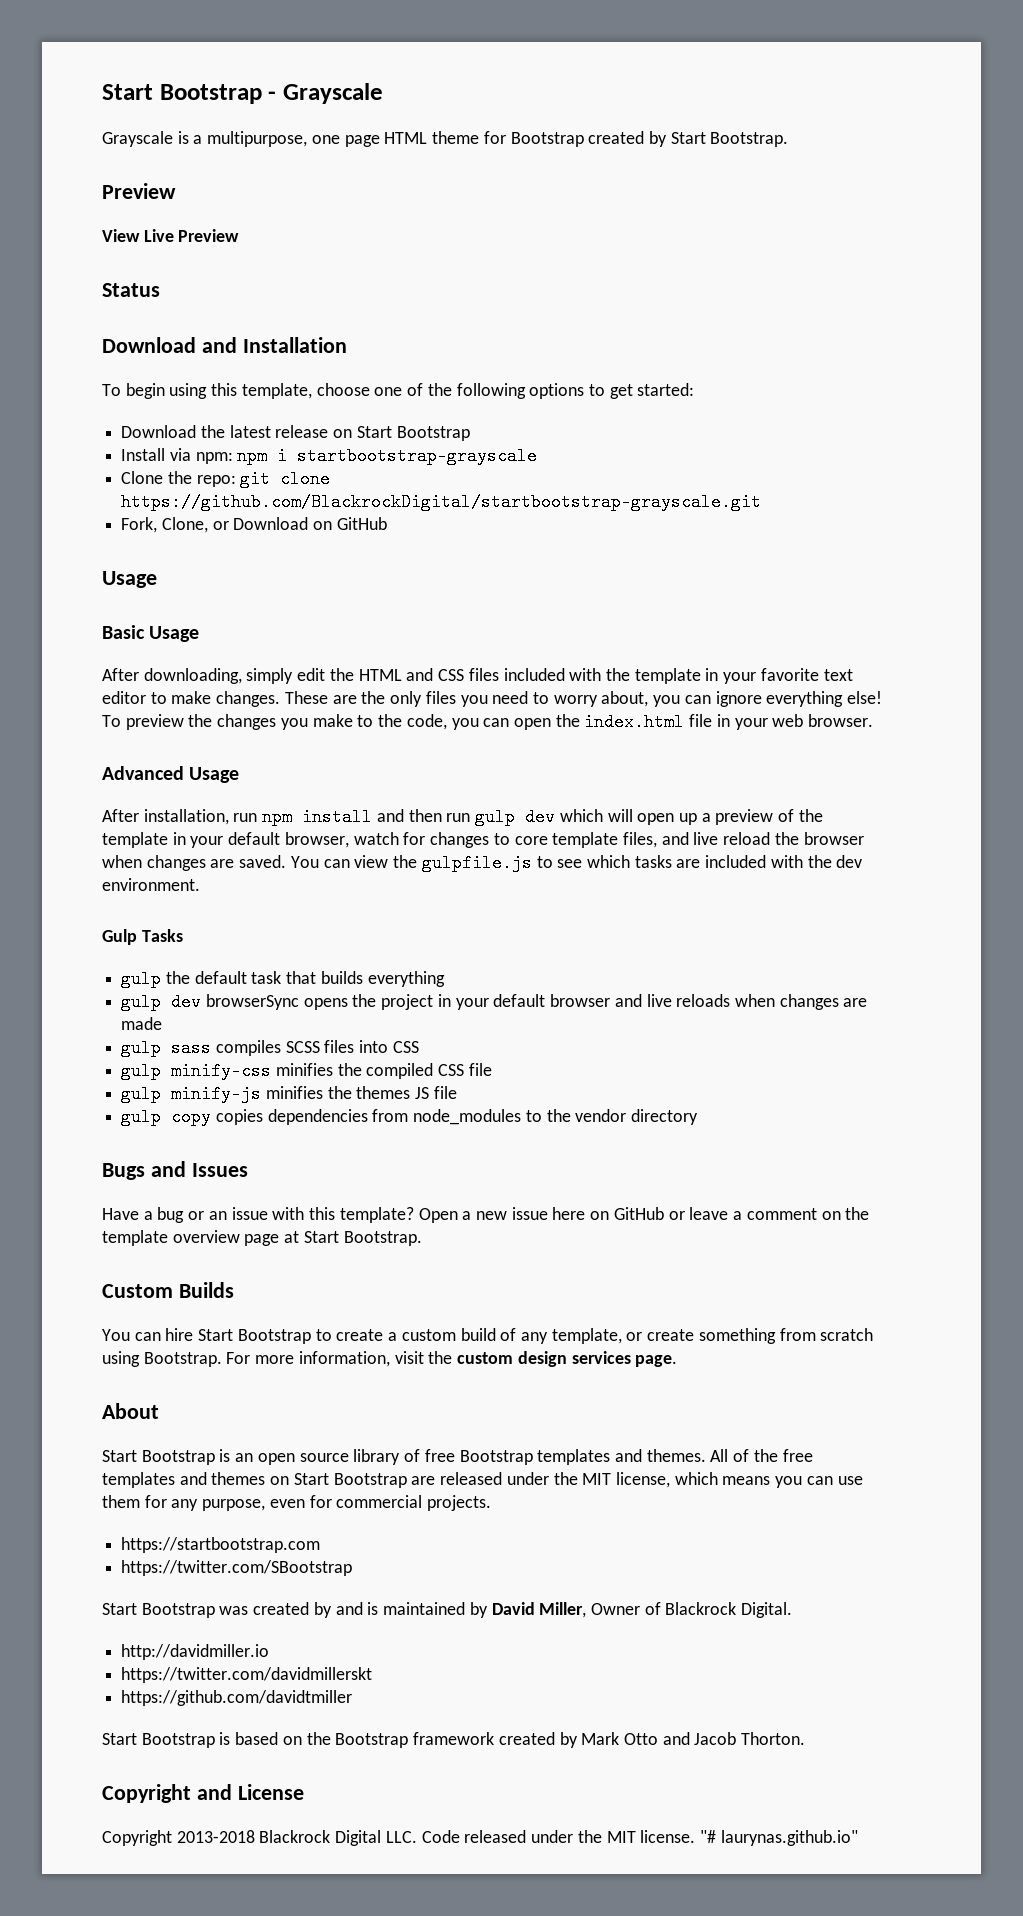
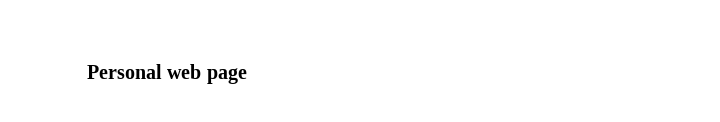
[102,83,383,104] [102,131,789,147] [102,183,176,199] [102,229,240,242] [102,283,160,297] [102,337,347,353] [102,383,695,399] [121,425,470,441] [121,447,538,465] [121,470,331,488] [121,493,762,511] [121,517,387,533] [102,571,157,588] [102,625,200,642] [102,668,853,684] [102,691,883,707] [102,713,874,731] [102,766,240,783] [102,808,823,826] [102,832,864,848] [102,854,863,872] [102,878,200,891] [102,929,183,945] [121,970,445,988] [121,993,868,1011] [121,1017,163,1030] [121,1039,419,1057] [121,1062,492,1080] [121,1085,457,1103] [121,1108,699,1126] [102,1161,248,1180] [102,1207,870,1223] [102,1230,422,1246] [102,1282,234,1298] [102,1328,874,1344] [102,1351,678,1367] [102,1403,159,1419] [102,1449,813,1465] [102,1472,863,1488] [102,1495,492,1511] [121,1537,321,1553] [121,1560,353,1576] [102,1602,793,1618] [121,1644,270,1660] [121,1667,373,1683] [121,1690,353,1706] [102,1732,806,1748] [102,1784,304,1803] [102,1830,858,1846] Start Bootstrap - Grayscale // Grayscale is a multipurpose, one page HTML theme for Bootstrap created by Start Bootstrap. // Preview // View Live Preview // Status // Download and Installation // To begin using this template, choose one of the following options to get started: // Download the latest release on Start Bootstrap // Install via npm: npm i startbootstrap-grayscale // Clone the repo: git clone https://github.com/BlackrockDigital/startbootstrap-grayscale.git // Fork, Clone, or Download on GitHub // Usage // Basic Usage // After downloading, simply edit the HTML and CSS files included with the template in your favorite text editor to make changes. These are the only files you need to worry about, you can ignore everything else! To preview the changes you make to the code, you can open the index.html file in your web browser. // Advanced Usage // After installation, run npm install and then run gulp dev which will open up a preview of the template in your default browser, watch for changes to core template files, and live reload the browser when changes are saved. You can view the gulpfile.js to see which tasks are included with the dev environment. // Gulp Tasks // gulp the default task that builds everything // gulp dev browserSync opens the project in your default browser and live reloads when changes are made // gulp sass compiles SCSS files into CSS // gulp minify-css minifies the compiled CSS file // gulp minify-js minifies the themes JS file // gulp copy copies dependencies from node_modules to the vendor directory // Bugs and Issues // Have a bug or an issue with this template? Open a new issue here on GitHub or leave a comment on the template overview page at Start Bootstrap. // Custom Builds // You can hire Start Bootstrap to create a custom build of any template, or create something from scratch using Bootstrap. For more information, visit the custom design services page. // About // Start Bootstrap is an open source library of free Bootstrap templates and themes. All of the free templates and themes on Start Bootstrap are released under the MIT license, which means you can use them for any purpose, even for commercial projects. // https://startbootstrap.com // https://twitter.com/SBootstrap // Start Bootstrap was created by and is maintained by David Miller, Owner of Blackrock Digital. // http://davidmiller.io // https://twitter.com/davidmillerskt // https://github.com/davidtmiller // Start Bootstrap is based on the Bootstrap framework created by Mark Otto and Jacob Thorton. // Copyright and License // Copyright 2013-2018 Blackrock Digital LLC. Code released under the MIT license. "# laurynas.github.io" -> [87,64,247,84] Personal web page

